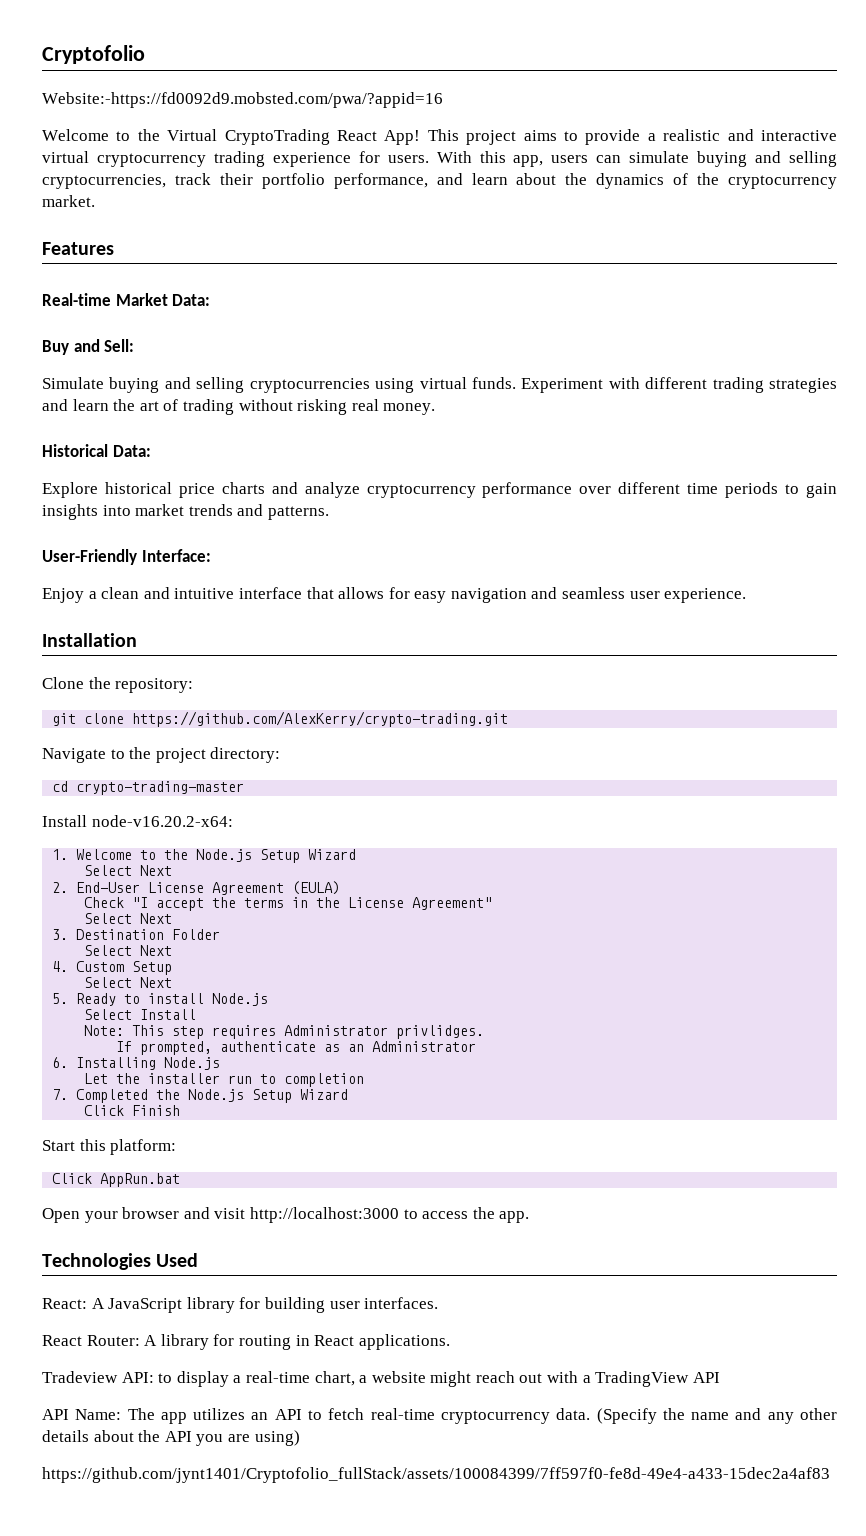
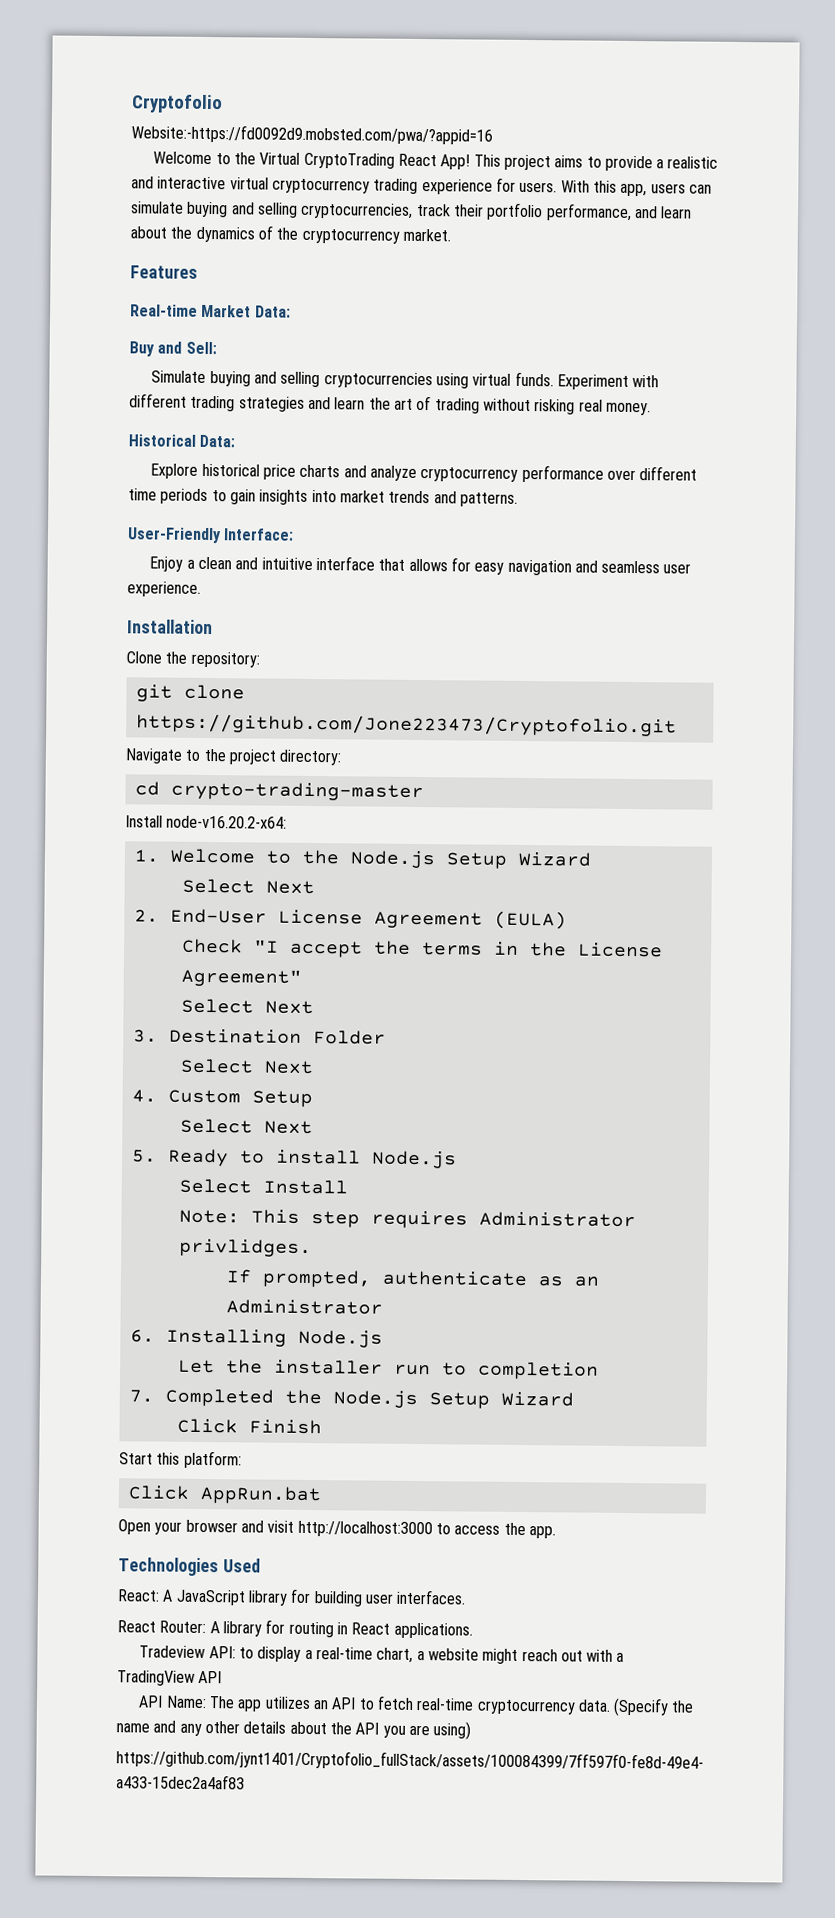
[132,711,509,727] https://github.com/AlexKerry/crypto-trading.git -> [135,713,677,737] https://github.com/Jone223473/Cryptofolio.git

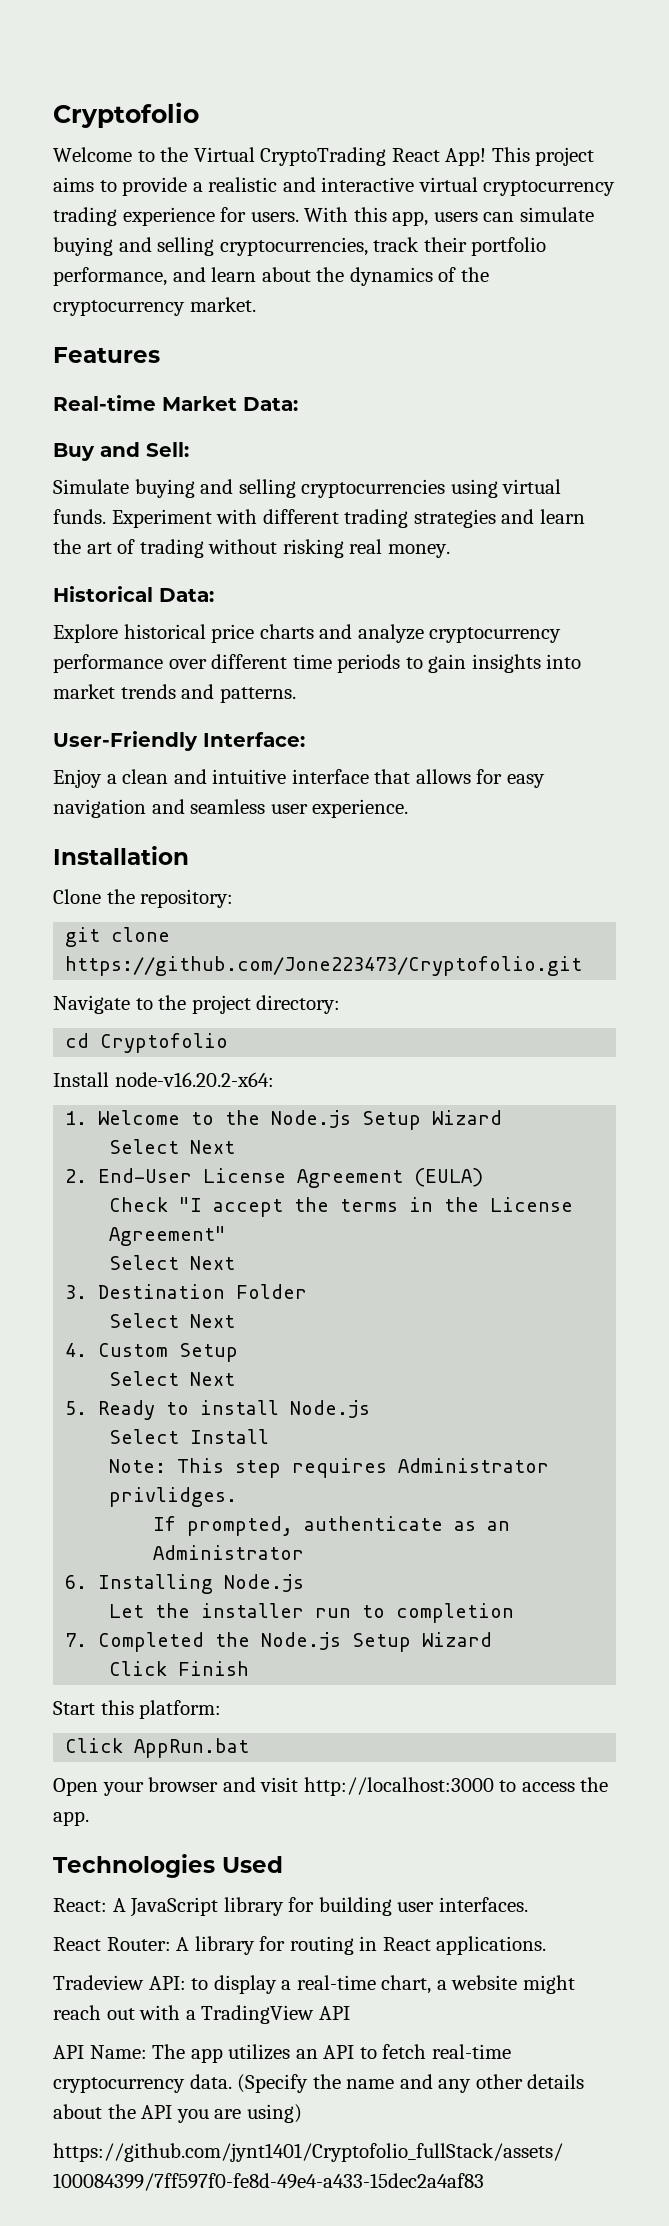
[131,94,223,114] [131,124,493,145] Cryptofolio // Website:-https://fd0092d9.mobsted.com/pwa/?appid=16 -> [53,102,199,128] Cryptofolio
[170,781,424,802] crypto-trading-master -> [100,1033,229,1053] Cryptofolio

